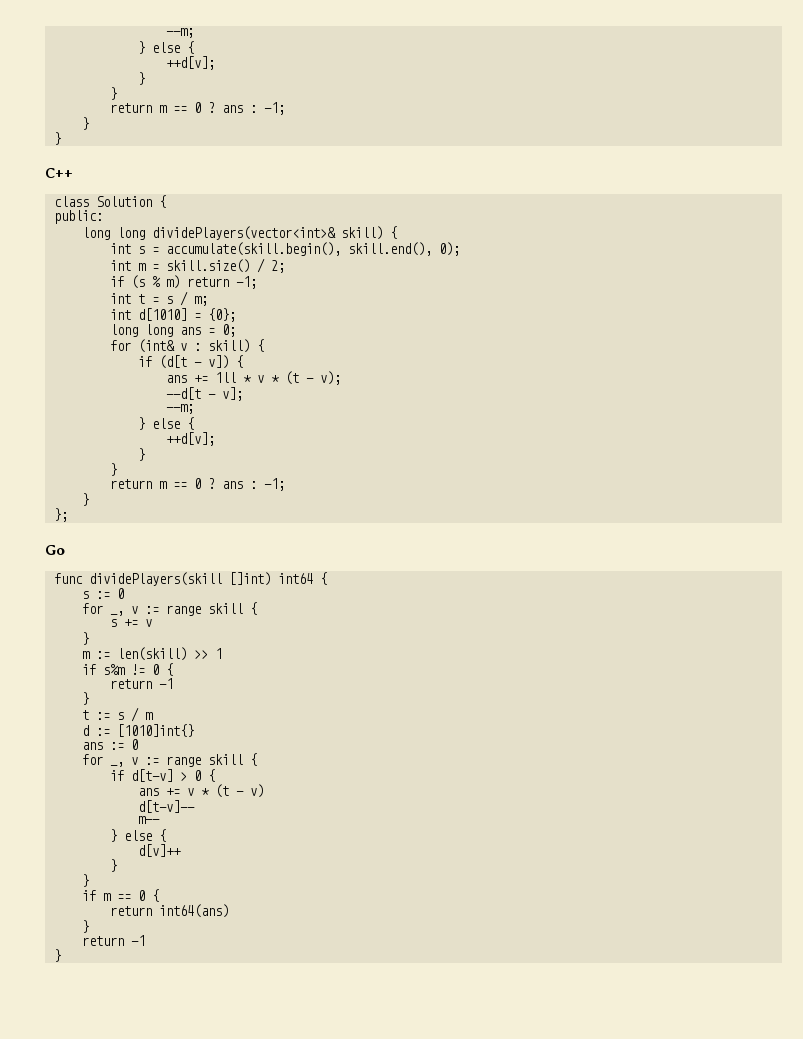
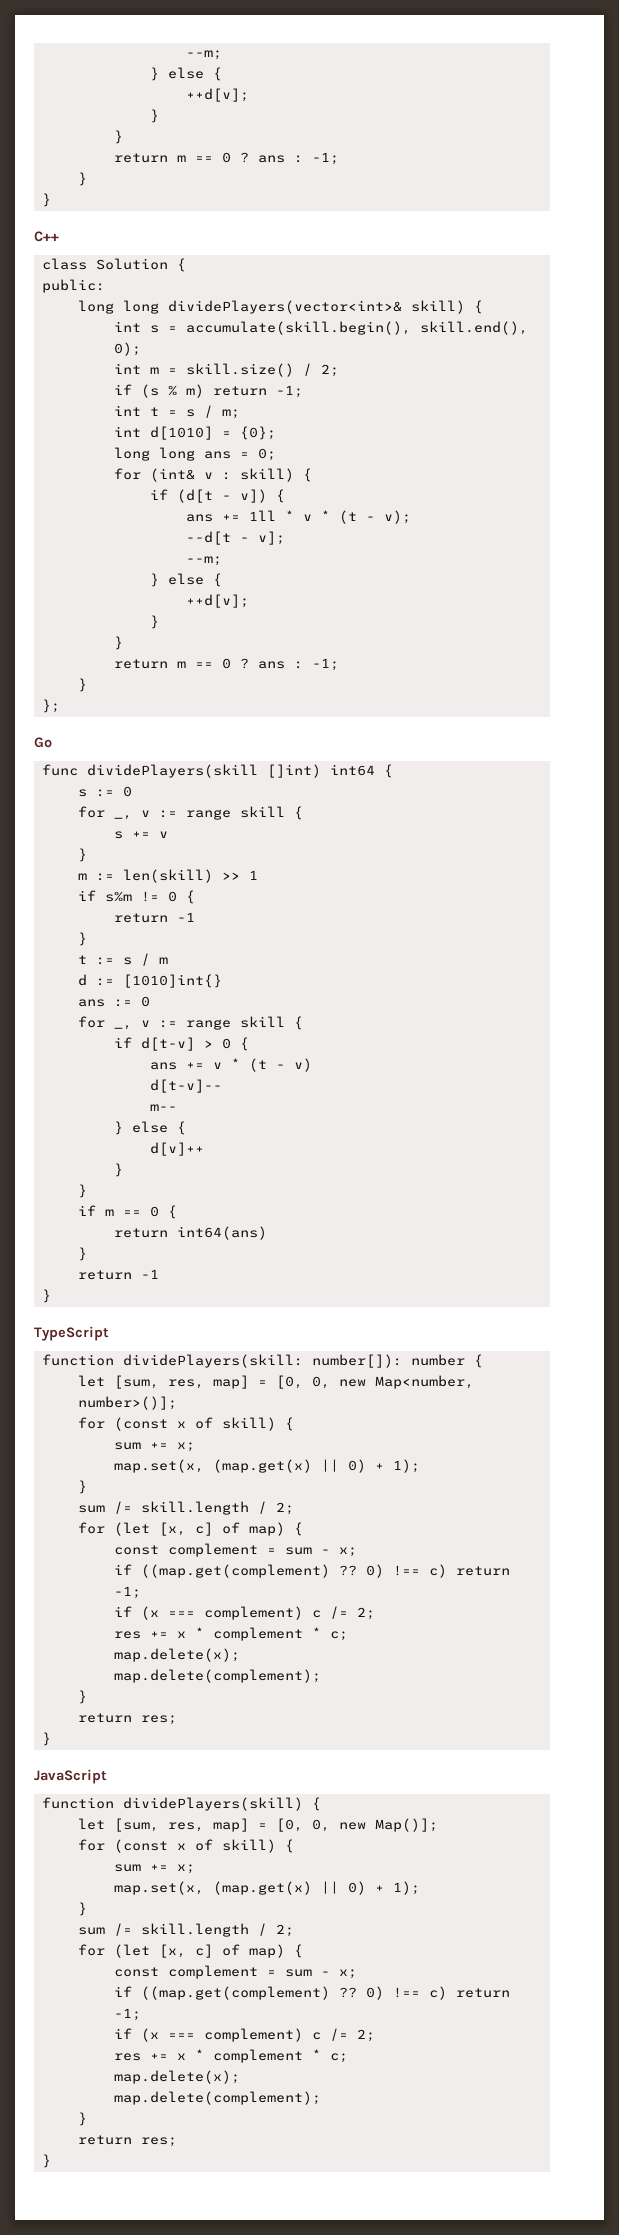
(61, 955) none -> [34,1326,109,1341] [42,1354,484,1368] [78,1375,475,1389] [78,1396,178,1410] [78,1417,295,1431] [114,1442,196,1452] [114,1459,421,1473] [78,1480,88,1494] [78,1501,295,1515] [78,1522,304,1536] [114,1543,358,1557] [114,1564,511,1578] [114,1586,142,1599] [114,1606,376,1620] [114,1627,349,1641] [114,1648,241,1662] [114,1669,322,1683] [78,1690,88,1704] [78,1713,178,1725] [42,1732,52,1746] [34,1769,107,1784] [42,1797,322,1811] [78,1818,439,1832] [78,1839,295,1853] [114,1864,196,1874] [114,1881,421,1895] [78,1902,88,1916] [78,1923,295,1937] [78,1944,304,1958] [114,1965,358,1979] [114,1986,511,2000] [114,2008,142,2021] [114,2028,376,2042] [114,2049,349,2063] [114,2070,241,2084] [114,2091,322,2105] [78,2112,88,2126] [78,2135,178,2147] [42,2154,52,2168] // TypeScript // function dividePlayers(skill: number[]): number { // let [sum, res, map] = [0, 0, new Map<number, number>()]; // for (const x of skill) { // sum += x; // map.set(x, (map.get(x) || 0) + 1); // } // sum /= skill.length / 2; // for (let [x, c] of map) { // const complement = sum - x; // if ((map.get(complement) ?? 0) !== c) return -1; // if (x === complement) c /= 2; // res += x * complement * c; // map.delete(x); // map.delete(complement); // } // return res; // } // JavaScript // function dividePlayers(skill) { // let [sum, res, map] = [0, 0, new Map()]; // for (const x of skill) { // sum += x; // map.set(x, (map.get(x) || 0) + 1); // } // sum /= skill.length / 2; // for (let [x, c] of map) { // const complement = sum - x; // if ((map.get(complement) ?? 0) !== c) return -1; // if (x === complement) c /= 2; // res += x * complement * c; // map.delete(x); // map.delete(complement); // } // return res; // }

